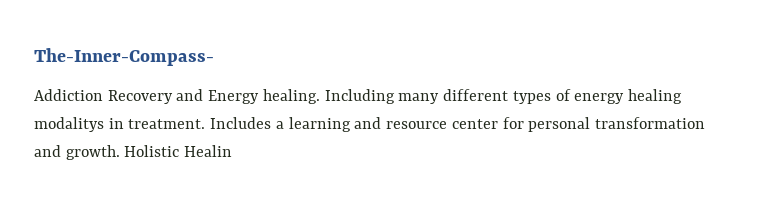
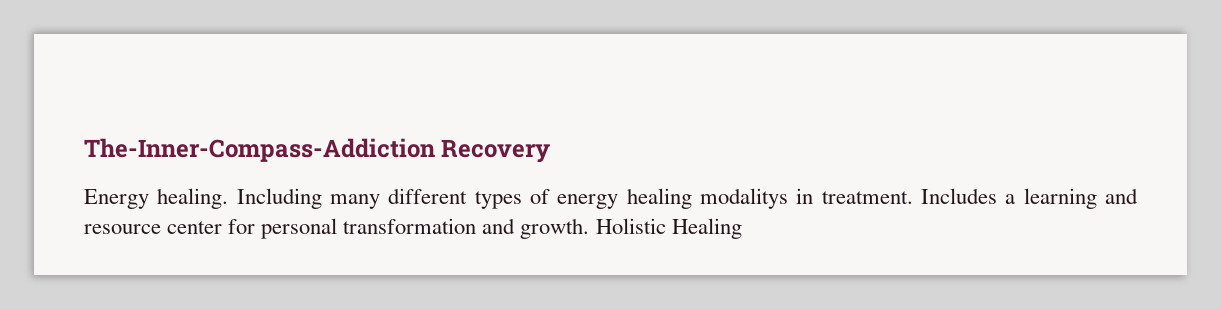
[34,48,214,66] [34,89,204,104] The-Inner-Compass- // Addiction Recovery and -> [84,138,551,163] The-Inner-Compass-Addiction Recovery //
[184,145,233,157] Healin -> [671,218,742,239] Healing

